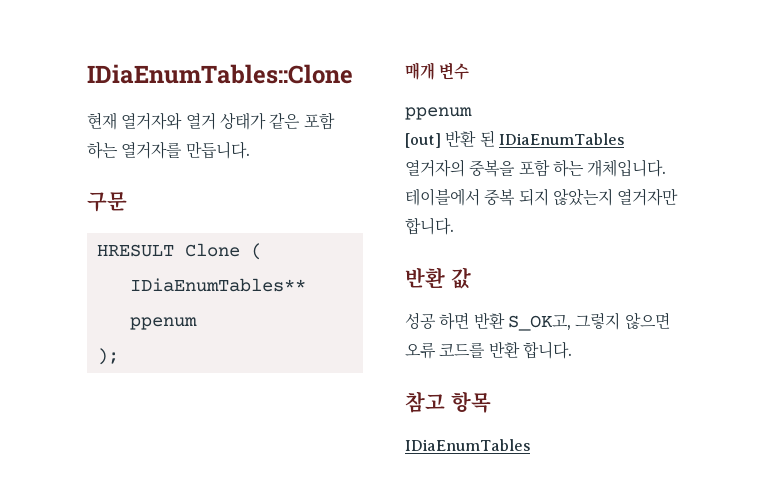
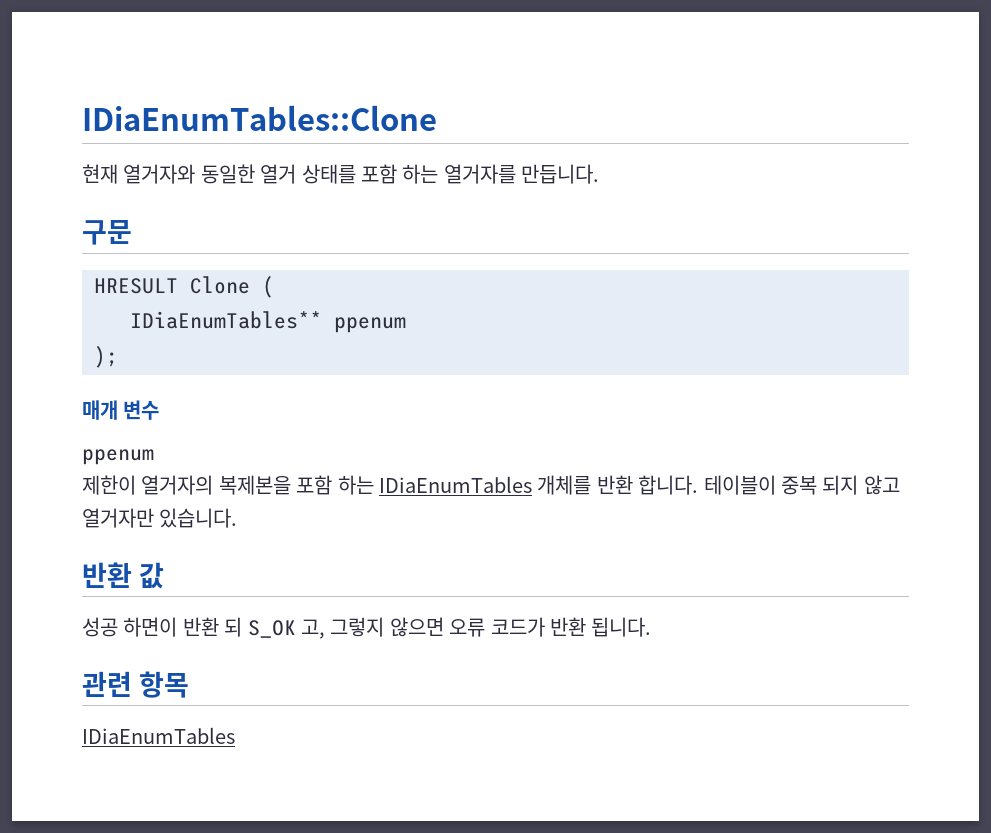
[185,112,301,130] 열거 상태가 같은 -> [200,164,356,184] 동일한 열거 상태를
[405,130,624,148] [405,159,667,177] [405,188,679,206] [405,217,454,235] [405,267,471,289] [405,312,670,331] [405,341,572,359] [405,391,445,413] [out] 반환 된 IDiaEnumTables 열거자의 중복을 포함 하는 개체입니다. 테이블에서 중복 되지 않았는지 열거자만 합니다. // 반환 값 // 성공 하면 반환 S_OK고, 그렇지 않으면 오류 코드를 반환 합니다. // 참고 -> [82,475,900,495] [82,508,238,528] [82,562,165,589] [82,617,652,639] [82,671,132,697] 제한이 열거자의 복제본을 포함 하는 IDiaEnumTables 개체를 반환 합니다. 테이블이 중복 되지 않고 열거자만 있습니다. // 반환 값 // 성공 하면이 반환 되 S_OK 고, 그렇지 않으면 오류 코드가 반환 됩니다. // 관련

